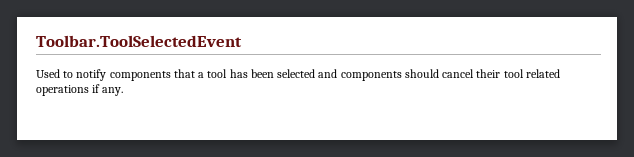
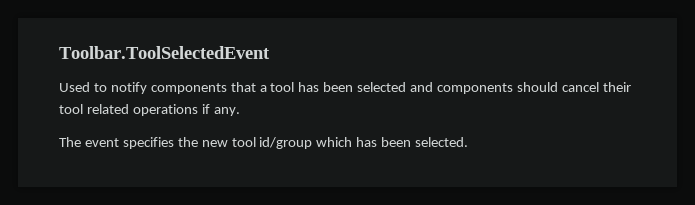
(124, 91) none -> [59,137,469,149] // The event specifies the new tool id/group which has been selected.

